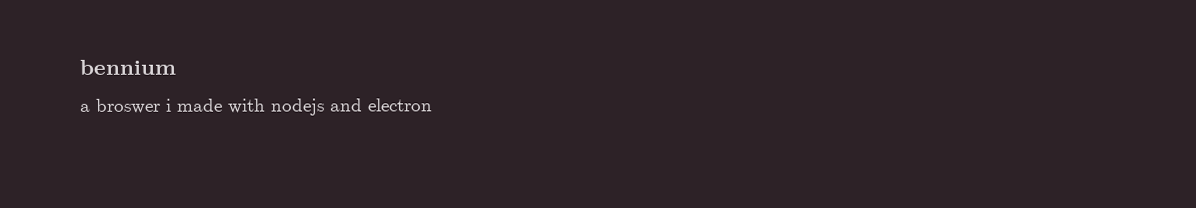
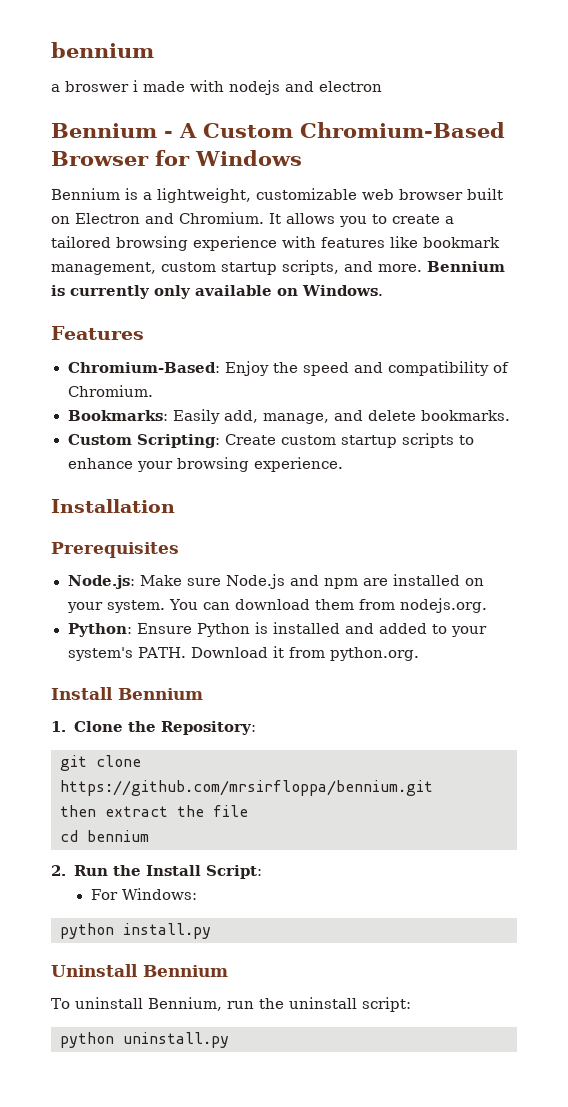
(433, 105) none -> [51,122,505,138] [51,150,302,166] [51,188,503,203] [51,212,454,227] [51,236,500,251] [51,260,505,275] [51,285,383,299] [51,326,144,340] [67,361,509,376] [67,385,153,397] [67,409,510,424] [67,433,474,448] [67,457,343,472] [51,499,175,513] [51,542,179,558] [67,574,484,589] [66,598,488,613] [67,622,487,637] [67,646,420,661] [51,687,203,700] [51,721,257,735] [60,755,141,771] [60,780,433,796] [60,805,248,817] [60,830,149,842] [51,865,263,879] [90,888,197,900] [60,923,211,939] [51,964,228,977] [51,997,411,1012] [60,1032,229,1048] // Bennium - A Custom Chromium-Based Browser for Windows // Bennium is a lightweight, customizable web browser built on Electron and Chromium. It allows you to create a tailored browsing experience with features like bookmark management, custom startup scripts, and more. Bennium is currently only available on Windows. // Features // Chromium-Based: Enjoy the speed and compatibility of Chromium. // Bookmarks: Easily add, manage, and delete bookmarks. // Custom Scripting: Create custom startup scripts to enhance your browsing experience. // Installation // Prerequisites // Node.js: Make sure Node.js and npm are installed on your system. You can download them from nodejs.org. // Python: Ensure Python is installed and added to your system's PATH. Download it from python.org. // Install Bennium // 1. Clone the Repository: // git clone https://github.com/mrsirfloppa/bennium.git // then extract the file // cd bennium // 2. Run the Install Script: // For Windows: // python install.py // Uninstall Bennium // To uninstall Bennium, run the uninstall script: // python uninstall.py

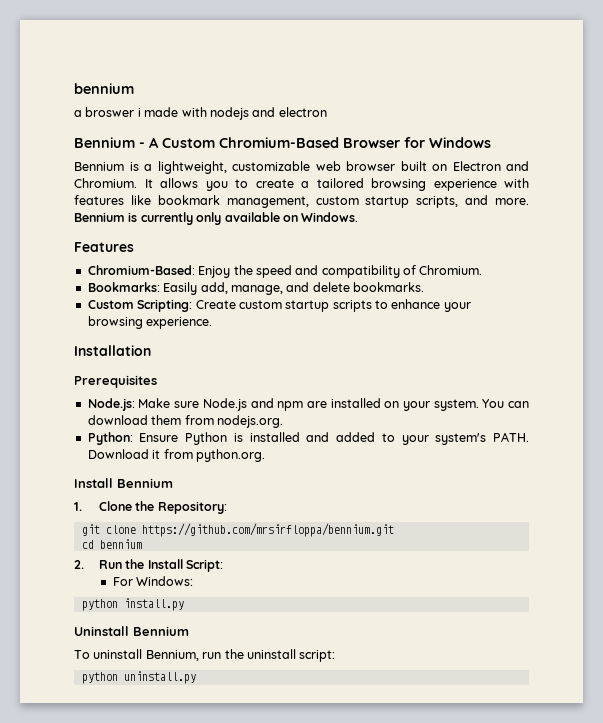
[60,805,248,817] // then extract the file -> (394, 530) none

